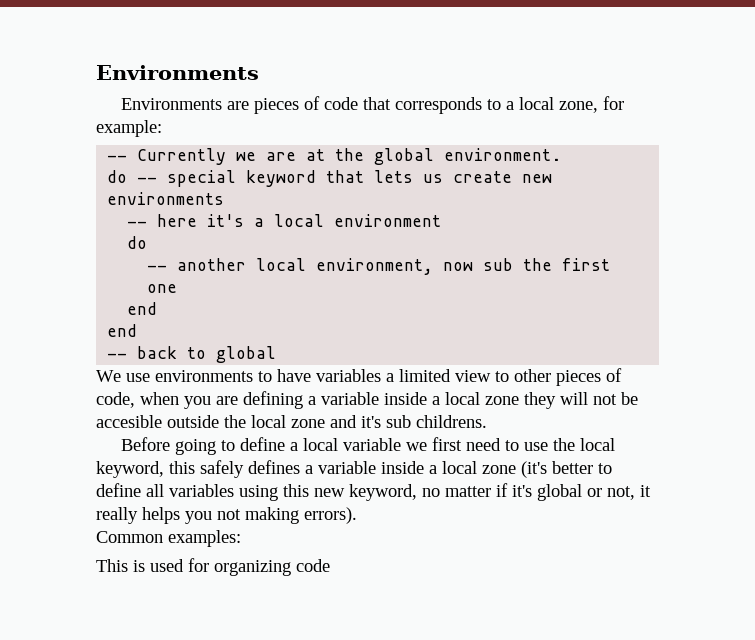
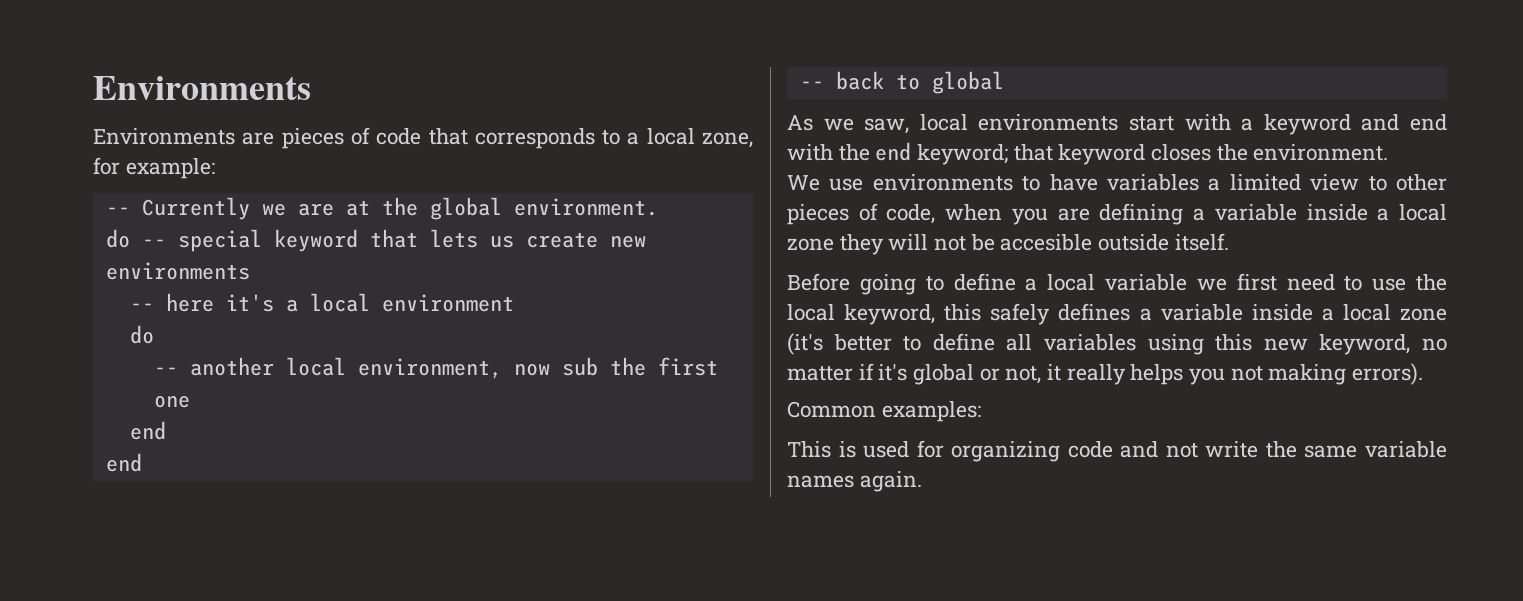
(277, 354) none -> [787,114,1447,135] [787,142,1389,165] // As we saw, local environments start with a keyword and end with the end keyword; that keyword closes the environment.
[224,415,487,428] the local zone and it's sub childrens. -> [1174,233,1229,251] itself.
(330, 565) none -> [1120,441,1447,458] [787,471,922,492] and not write the same variable names again.

